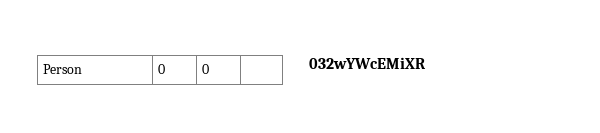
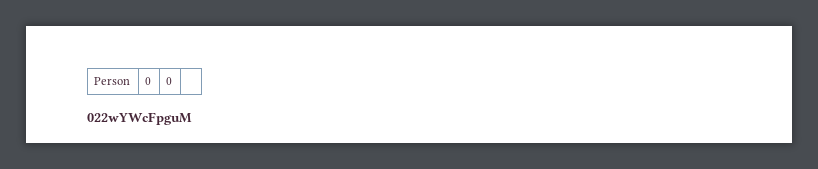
[309,57,426,69] 032wYWcEMiXR -> [87,112,192,125] 022wYWcFpguM

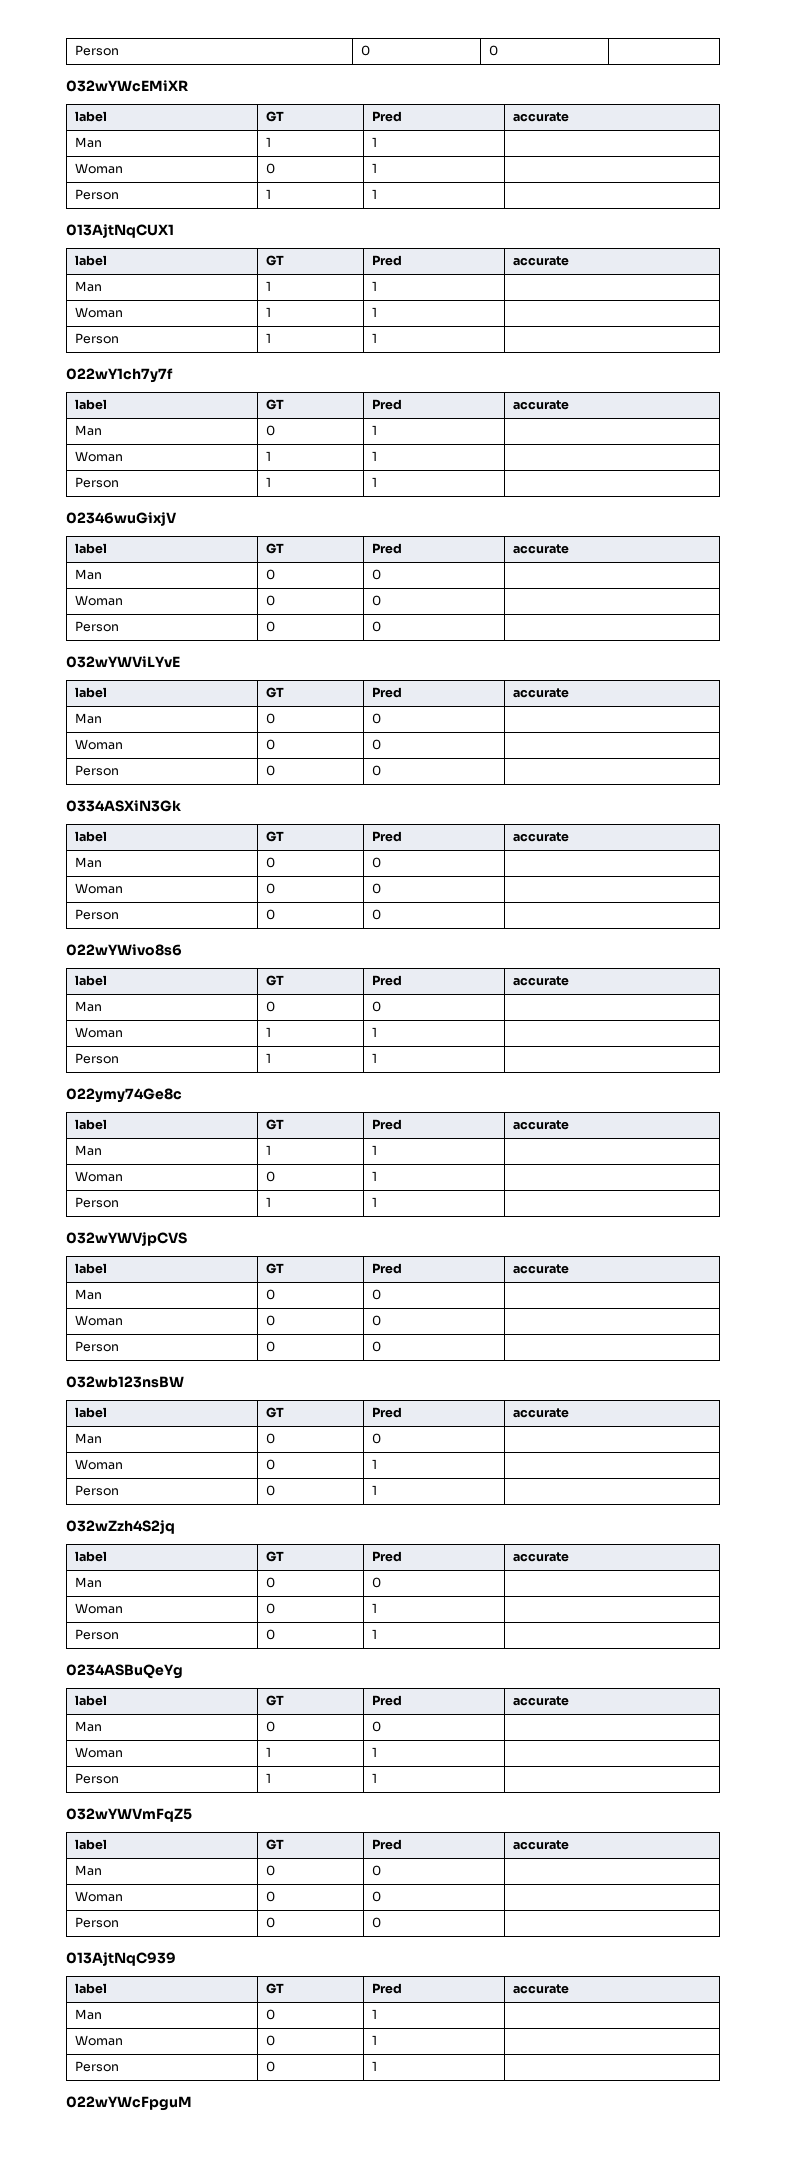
[94,77,131,85] [145,77,152,85] [166,77,173,85] Person | 0 | 0 | -> [75,45,120,56] [361,45,371,56] [489,45,499,56] [66,80,188,92] [75,111,108,122] [266,111,285,122] [372,111,403,122] [513,112,570,122] [75,137,103,148] [266,137,272,147] [372,137,378,147] [75,163,124,174] [266,163,276,174] [372,163,378,173] [75,189,120,200] [266,189,272,199] [372,189,378,199] [66,224,174,238] [75,255,108,266] [266,255,285,266] [372,255,403,266] [513,256,570,266] [75,281,103,292] [266,281,272,291] [372,281,378,291] [75,307,124,318] [266,307,272,317] [372,307,378,317] [75,333,120,344] [266,333,272,343] [372,333,378,343] [66,368,173,383] [75,399,108,410] [266,399,285,410] [372,399,403,410] [513,400,570,410] [75,425,103,436] [266,425,276,436] [372,425,378,435] [75,451,124,462] [266,451,272,461] [372,451,378,461] [75,477,120,488] [266,477,272,487] [372,477,378,487] [66,512,177,526] [75,543,108,554] [266,543,285,554] [372,543,403,554] [513,544,570,554] [75,569,103,580] [266,569,276,580] [372,569,382,580] [75,595,124,606] [266,595,276,606] [372,595,382,606] [75,621,120,632] [266,621,276,632] [372,621,382,632] [66,656,180,668] [75,687,108,698] [266,687,285,698] [372,687,403,698] [513,688,570,698] [75,713,103,724] [266,713,276,724] [372,713,382,724] [75,739,124,750] [266,739,276,750] [372,739,382,750] [75,765,120,776] [266,765,276,776] [372,765,382,776] [66,800,181,812] [75,831,108,842] [266,831,285,842] [372,831,403,842] [513,832,570,842] [75,857,103,868] [266,857,276,868] [372,857,382,868] [75,883,124,894] [266,883,276,894] [372,883,382,894] [75,909,120,920] [266,909,276,920] [372,909,382,920] [66,944,182,956] [75,975,108,986] [266,975,285,986] [372,975,403,986] [513,976,570,986] [75,1001,103,1012] [266,1001,276,1012] [372,1001,382,1012] [75,1027,124,1038] [266,1027,272,1037] [372,1027,378,1037] [75,1053,120,1064] [266,1053,272,1063] [372,1053,378,1063] [66,1088,182,1103] [75,1119,108,1130] [266,1119,285,1130] [372,1119,403,1130] [513,1120,570,1130] [75,1145,103,1156] [266,1145,272,1155] [372,1145,378,1155] [75,1171,124,1182] [266,1171,276,1182] [372,1171,378,1181] [75,1197,120,1208] [266,1197,272,1207] [372,1197,378,1207] [66,1232,187,1246] [75,1263,108,1274] [266,1263,285,1274] [372,1263,403,1274] [513,1264,570,1274] [75,1289,103,1300] [266,1289,276,1300] [372,1289,382,1300] [75,1315,124,1326] [266,1315,276,1326] [372,1315,382,1326] [75,1341,120,1352] [266,1341,276,1352] [372,1341,382,1352] [66,1376,184,1388] [75,1407,108,1418] [266,1407,285,1418] [372,1407,403,1418] [513,1408,570,1418] [75,1433,103,1444] [266,1433,276,1444] [372,1433,382,1444] [75,1459,124,1470] [266,1459,276,1470] [372,1459,378,1469] [75,1485,120,1496] [266,1485,276,1496] [372,1485,378,1495] [66,1520,175,1534] [75,1551,108,1562] [266,1551,285,1562] [372,1551,403,1562] [513,1552,570,1562] [75,1577,103,1588] [266,1577,276,1588] [372,1577,382,1588] [75,1603,124,1614] [266,1603,276,1614] [372,1603,378,1613] [75,1629,120,1640] [266,1629,276,1640] [372,1629,378,1639] [66,1664,183,1679] [75,1695,108,1706] [266,1695,285,1706] [372,1695,403,1706] [513,1696,570,1706] [75,1721,103,1732] [266,1721,276,1732] [372,1721,382,1732] [75,1747,124,1758] [266,1747,272,1757] [372,1747,378,1757] [75,1773,120,1784] [266,1773,272,1783] [372,1773,378,1783] [66,1808,192,1822] [75,1839,108,1850] [266,1839,285,1850] [372,1839,403,1850] [513,1840,570,1850] [75,1865,103,1876] [266,1865,276,1876] [372,1865,382,1876] [75,1891,124,1902] [266,1891,276,1902] [372,1891,382,1902] [75,1917,120,1928] [266,1917,276,1928] [372,1917,382,1928] [66,1952,176,1966] [75,1983,108,1994] [266,1983,285,1994] [372,1983,403,1994] [513,1984,570,1994] [75,2009,103,2020] [266,2009,276,2020] [372,2009,378,2019] [75,2035,124,2046] [266,2035,276,2046] [372,2035,378,2045] [75,2061,120,2072] [266,2061,276,2072] [372,2061,378,2071] Person | 0 | 0 | // 032wYWcEMiXR // label | GT | Pred | accurate // Man | 1 | 1 | // Woman | 0 | 1 | // Person | 1 | 1 | // 013AjtNqCUX1 // label | GT | Pred | accurate // Man | 1 | 1 | // Woman | 1 | 1 | // Person | 1 | 1 | // 022wY1ch7y7f // label | GT | Pred | accurate // Man | 0 | 1 | // Woman | 1 | 1 | // Person | 1 | 1 | // 02346wuGixjV // label | GT | Pred | accurate // Man | 0 | 0 | // Woman | 0 | 0 | // Person | 0 | 0 | // 032wYWViLYvE // label | GT | Pred | accurate // Man | 0 | 0 | // Woman | 0 | 0 | // Person | 0 | 0 | // 0334ASXiN3Gk // label | GT | Pred | accurate // Man | 0 | 0 | // Woman | 0 | 0 | // Person | 0 | 0 | // 022wYWivo8s6 // label | GT | Pred | accurate // Man | 0 | 0 | // Woman | 1 | 1 | // Person | 1 | 1 | // 022ymy74Ge8c // label | GT | Pred | accurate // Man | 1 | 1 | // Woman | 0 | 1 | // Person | 1 | 1 | // 032wYWVjpCVS // label | GT | Pred | accurate // Man | 0 | 0 | // Woman | 0 | 0 | // Person | 0 | 0 | // 032wb123nsBW // label | GT | Pred | accurate // Man | 0 | 0 | // Woman | 0 | 1 | // Person | 0 | 1 | // 032wZzh4S2jq // label | GT | Pred | accurate // Man | 0 | 0 | // Woman | 0 | 1 | // Person | 0 | 1 | // 0234ASBuQeYg // label | GT | Pred | accurate // Man | 0 | 0 | // Woman | 1 | 1 | // Person | 1 | 1 | // 032wYWVmFqZ5 // label | GT | Pred | accurate // Man | 0 | 0 | // Woman | 0 | 0 | // Person | 0 | 0 | // 013AjtNqC939 // label | GT | Pred | accurate // Man | 0 | 1 | // Woman | 0 | 1 | // Person | 0 | 1 |

